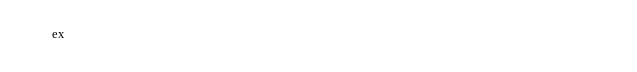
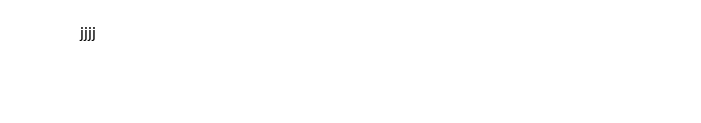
[52,32,65,38] ex -> [79,27,96,41] jjjj

